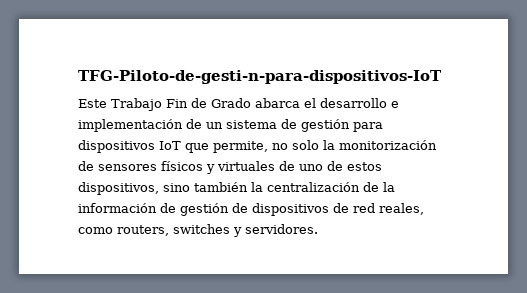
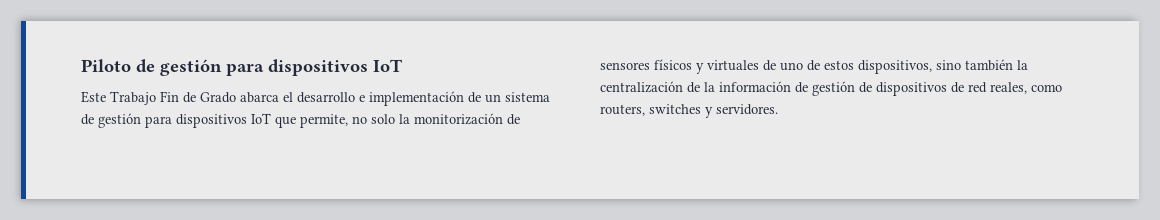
[78,70,442,84] TFG-Piloto-de-gesti-n-para-dispositivos-IoT -> [81,59,402,76] Piloto de gestión para dispositivos IoT

